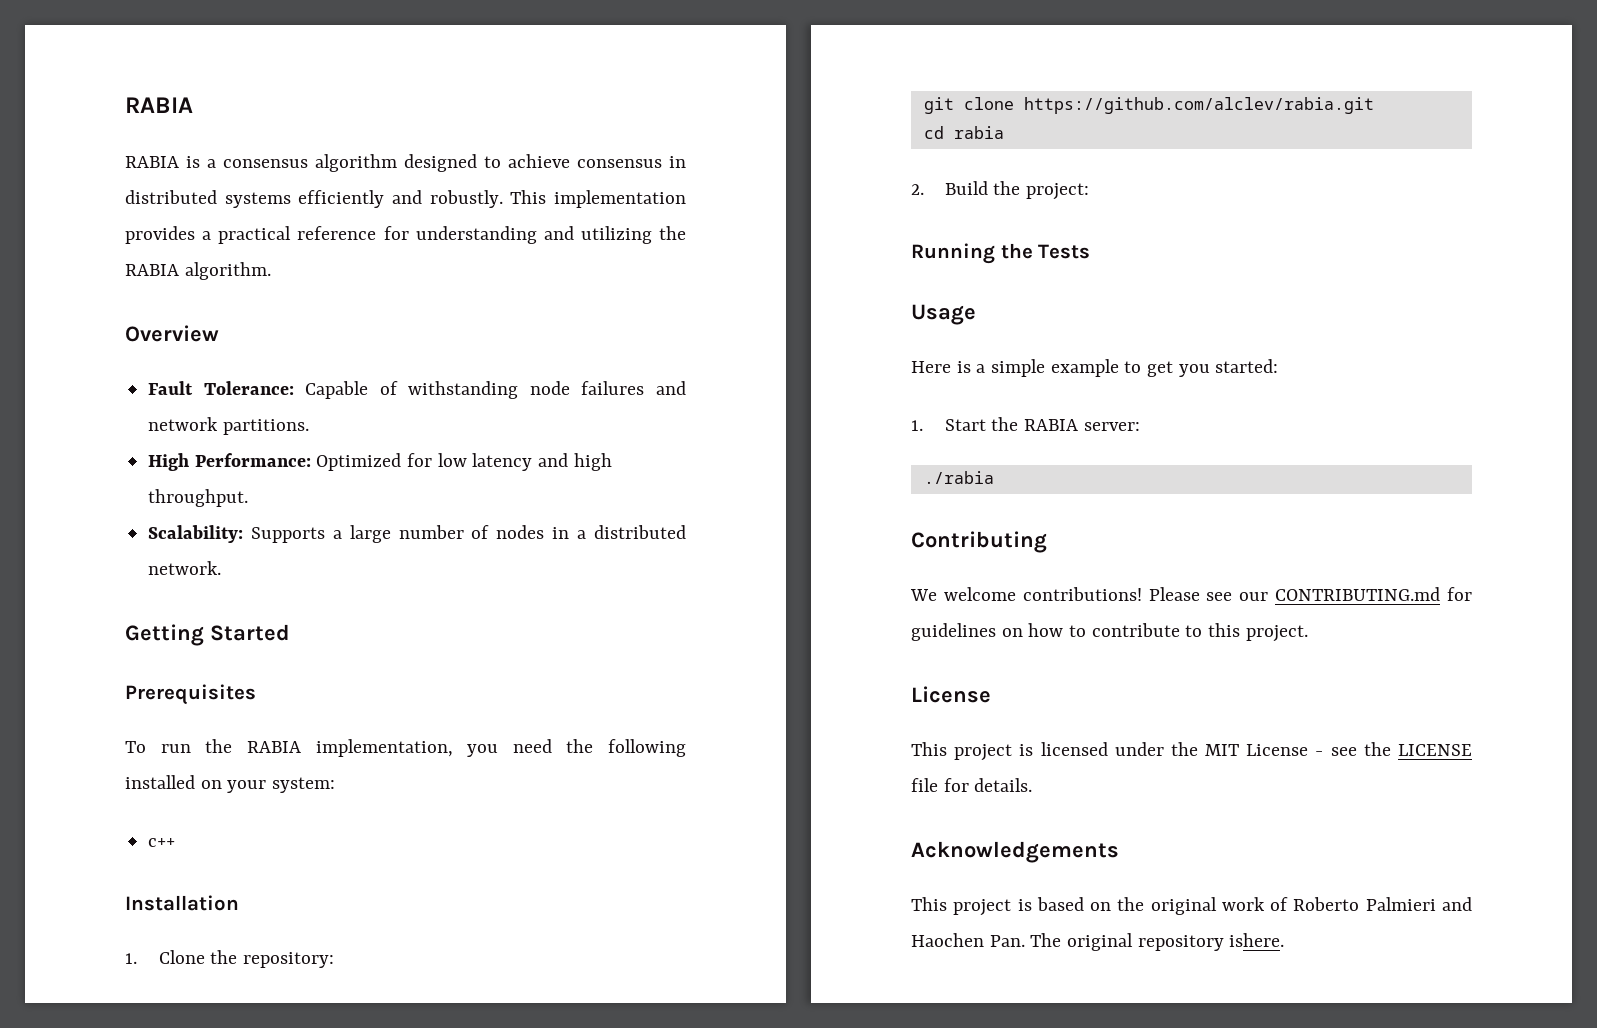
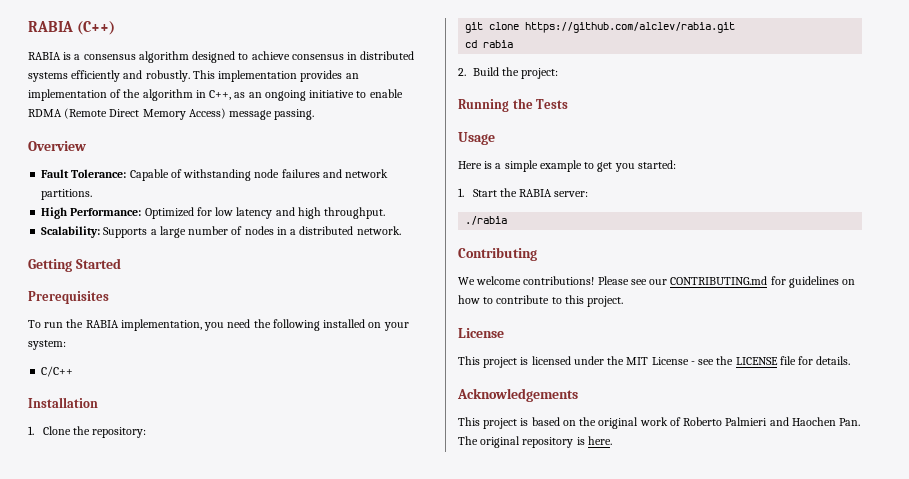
[125,97,193,113] RABIA -> [28,21,116,35] RABIA (C++)
[202,226,686,244] [125,262,271,280] a practical reference for understanding and utilizing the RABIA algorithm. -> [345,73,359,79] [28,89,403,101] [28,108,315,120] an implementation of the algorithm in C++, as an ongoing initiative to enable RDMA (Remote Direct Memory Access) message passing.
[148,838,176,847] c++ -> [41,366,74,377] C/C++
[1229,933,1285,947] ishere. -> [576,436,612,445] is here.

